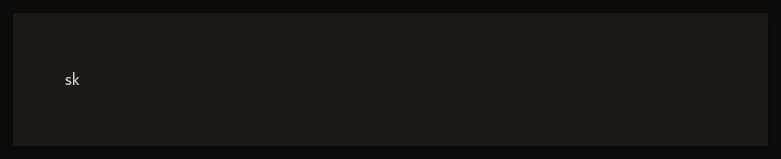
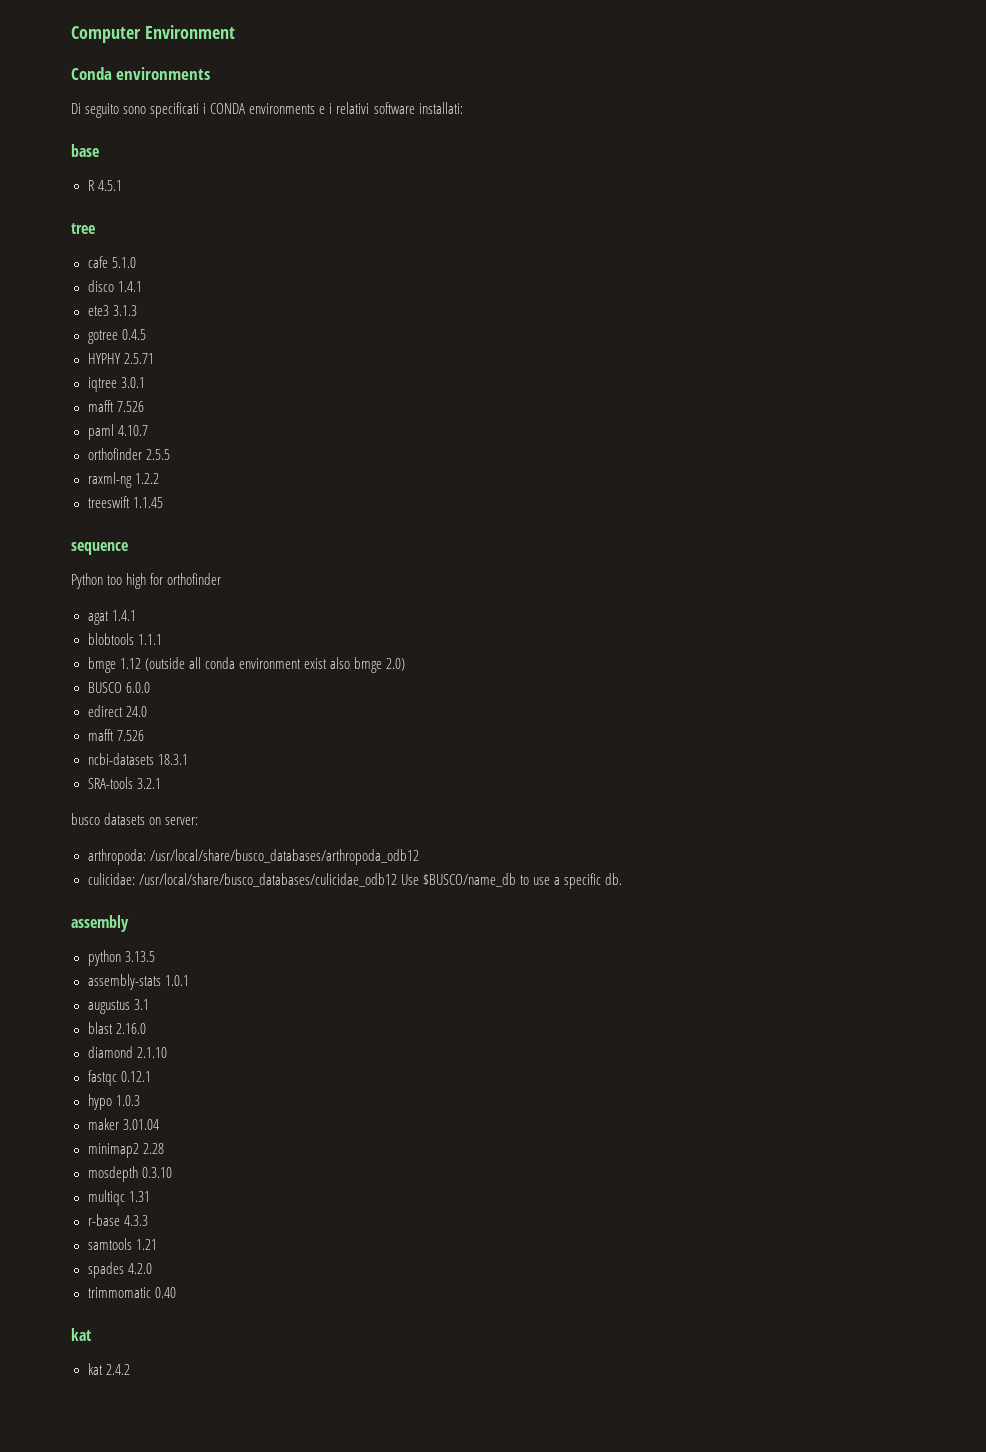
[65,72,80,85] sk -> [71,25,235,43] [71,67,211,80] [71,102,463,118] [71,144,99,157] [87,180,122,191] [71,223,95,234] [87,256,136,268] [87,280,142,292] [87,305,137,316] [87,329,146,344] [87,353,154,364] [87,377,145,392] [87,400,144,412] [87,424,148,440] [87,448,170,460] [87,472,159,488] [87,496,163,508] [71,542,128,555] [71,573,222,589] [87,610,136,625] [87,633,162,645] [87,657,405,673] [87,682,150,693] [87,705,147,717] [87,729,144,741] [87,753,188,765] [87,777,161,789] [71,813,199,825] [87,849,419,865] [87,873,622,889] [71,915,129,932] [87,950,155,966] [87,974,189,990] [87,999,149,1014] [87,1022,146,1034] [87,1046,167,1058] [87,1070,151,1086] [87,1094,140,1110] [87,1118,159,1130] [87,1143,164,1158] [87,1166,172,1182] [87,1190,150,1206] [87,1214,148,1226] [87,1238,157,1250] [87,1262,152,1278] [87,1287,176,1298] [71,1328,91,1341] [87,1363,130,1375] Computer Environment // Conda environments // Di seguito sono specificati i CONDA environments e i relativi software installati: // base // R 4.5.1 // tree // cafe 5.1.0 // disco 1.4.1 // ete3 3.1.3 // gotree 0.4.5 // HYPHY 2.5.71 // iqtree 3.0.1 // mafft 7.526 // paml 4.10.7 // orthofinder 2.5.5 // raxml-ng 1.2.2 // treeswift 1.1.45 // sequence // Python too high for orthofinder // agat 1.4.1 // blobtools 1.1.1 // bmge 1.12 (outside all conda environment exist also bmge 2.0) // BUSCO 6.0.0 // edirect 24.0 // mafft 7.526 // ncbi-datasets 18.3.1 // SRA-tools 3.2.1 // busco datasets on server: // arthropoda: /usr/local/share/busco_databases/arthropoda_odb12 // culicidae: /usr/local/share/busco_databases/culicidae_odb12 Use $BUSCO/name_db to use a specific db. // assembly // python 3.13.5 // assembly-stats 1.0.1 // augustus 3.1 // blast 2.16.0 // diamond 2.1.10 // fastqc 0.12.1 // hypo 1.0.3 // maker 3.01.04 // minimap2 2.28 // mosdepth 0.3.10 // multiqc 1.31 // r-base 4.3.3 // samtools 1.21 // spades 4.2.0 // trimmomatic 0.40 // kat // kat 2.4.2

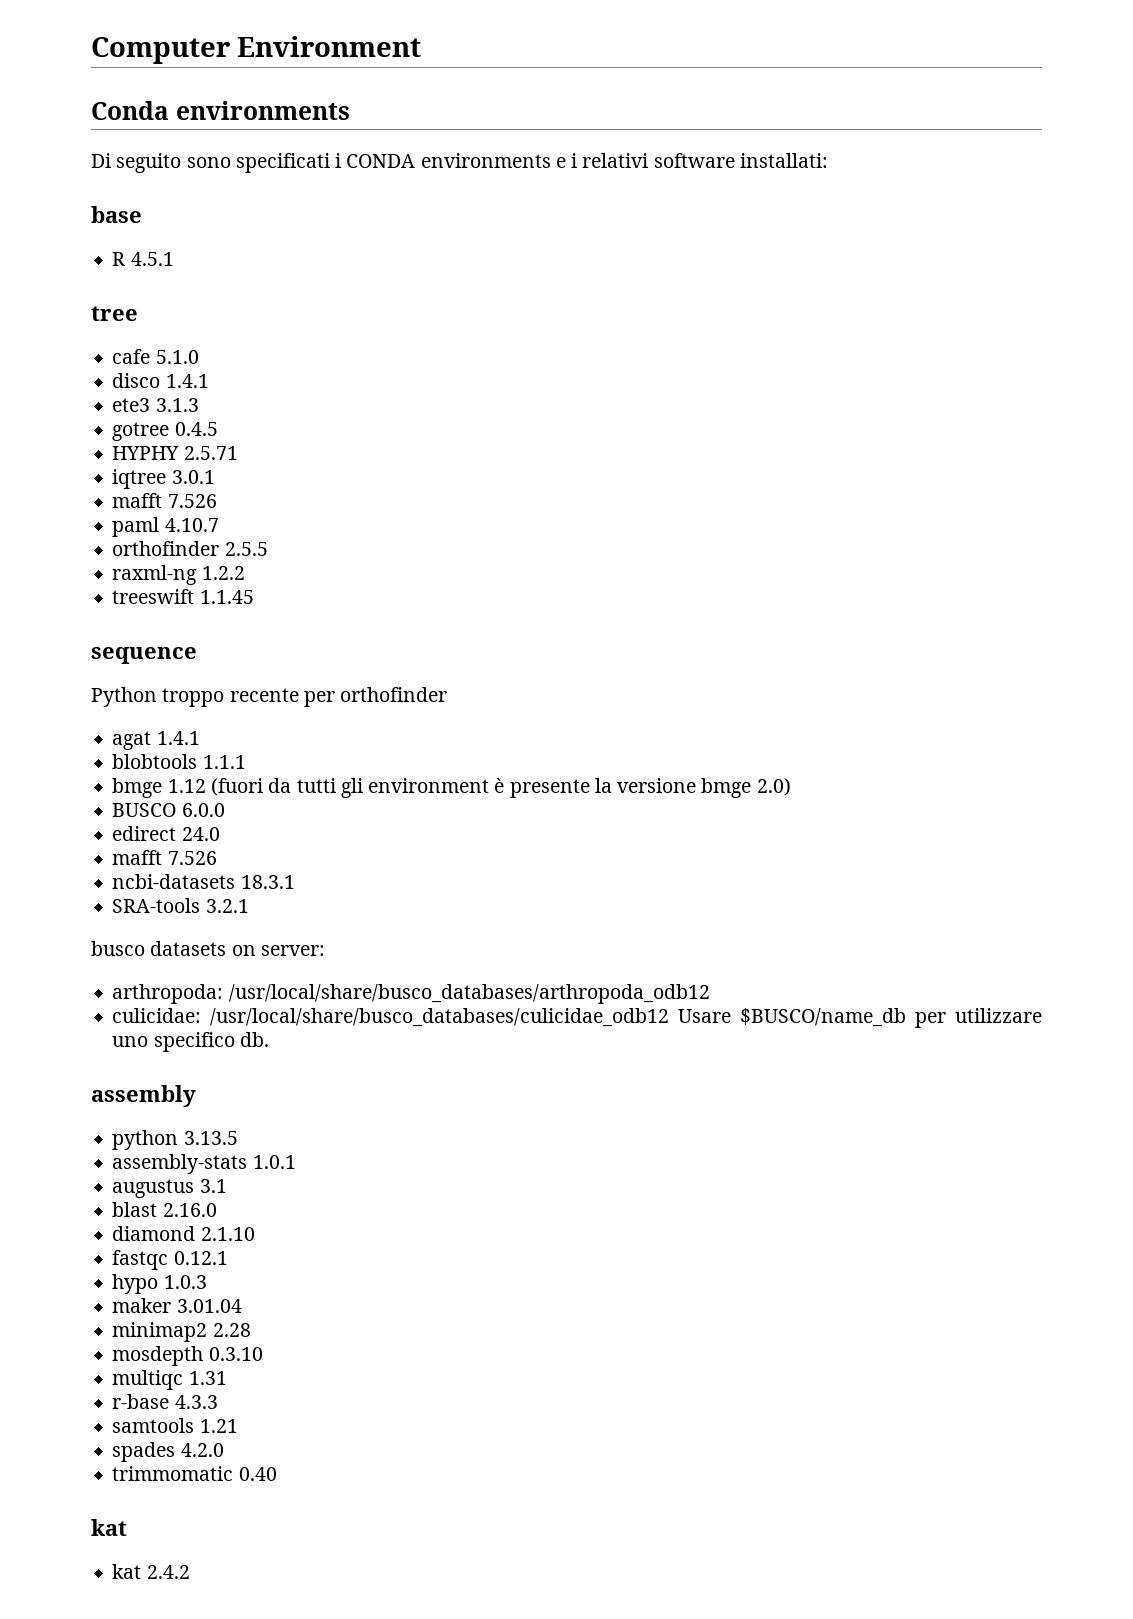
[107,573,164,589] too high for -> [162,688,335,707] troppo recente per
[144,657,350,671] (outside all conda environment exist also -> [210,778,697,798] (fuori da tutti gli environment è presente la versione
[400,873,601,889] Use $BUSCO/name_db to use a specific -> [678,1008,1042,1028] [112,1032,235,1052] Usare $BUSCO/name_db per utilizzare uno specifico

